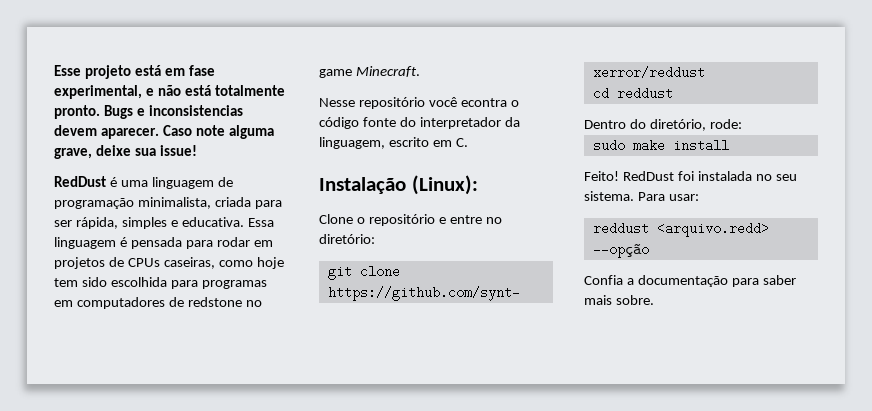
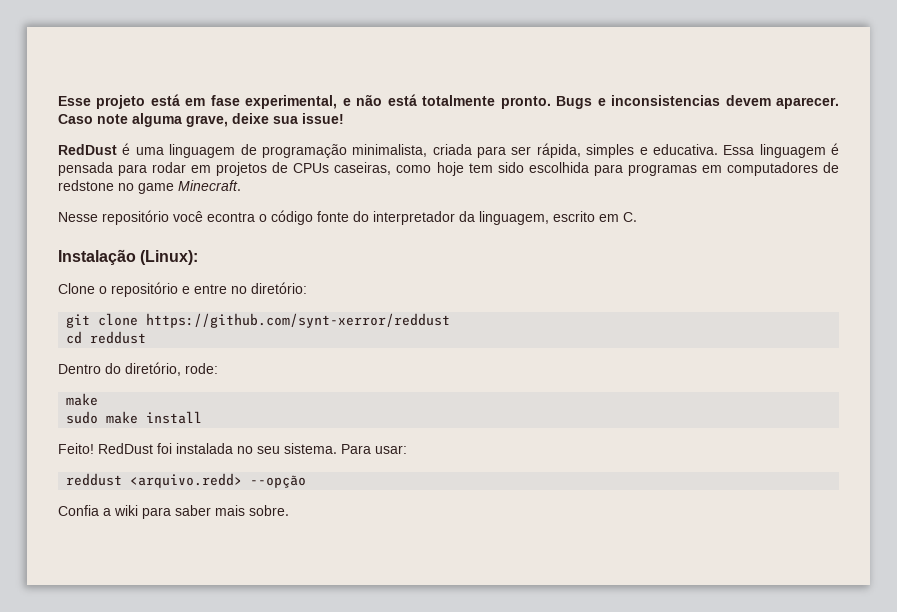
(742, 124) none -> [66,393,99,406] // make
[637,275,728,287] documentação -> [114,505,138,516] wiki

